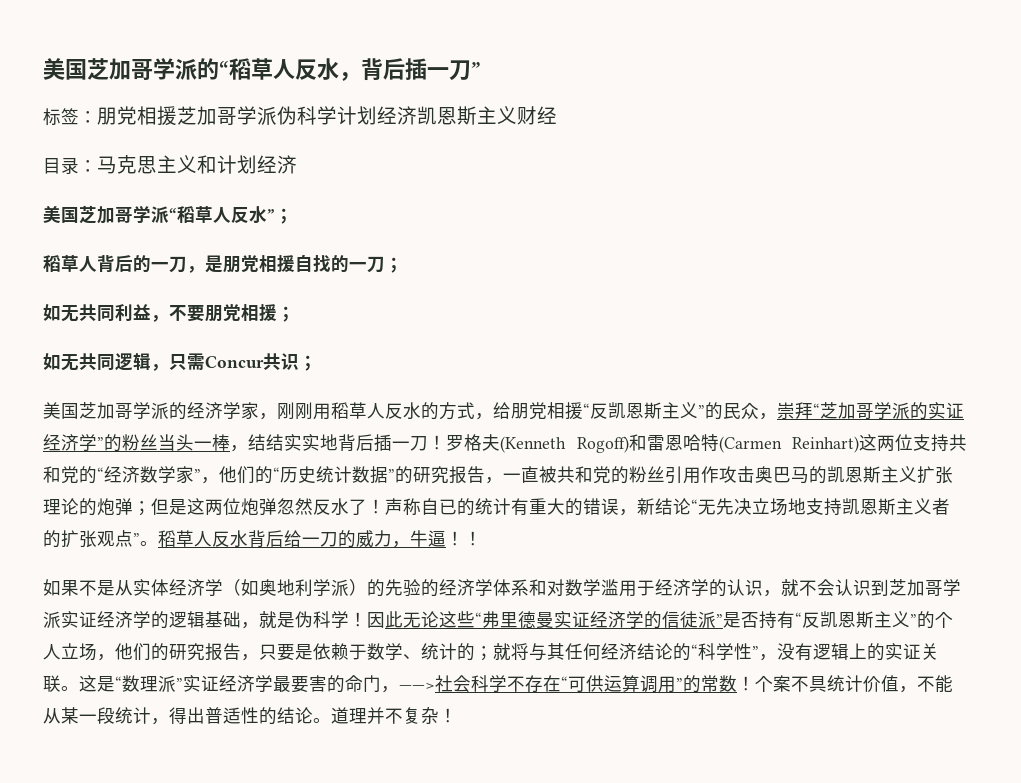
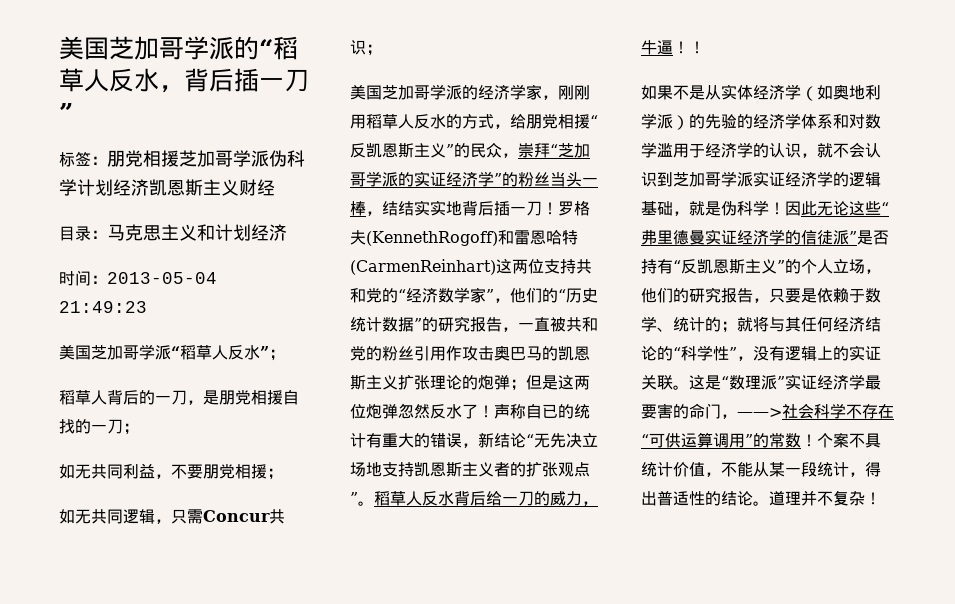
(297, 164) none -> [59,270,217,286] [59,301,147,313] // 时间：2013-05-04 21:49:23
[500,436,629,453] (Kenneth Rogoff) -> [366,231,498,246] (KennethRogoff)
[718,436,859,453] (Carmen Reinhart) -> [350,259,496,275] (CarmenReinhart)

